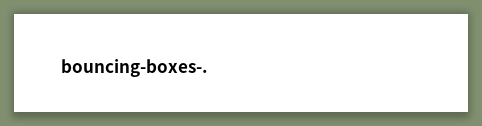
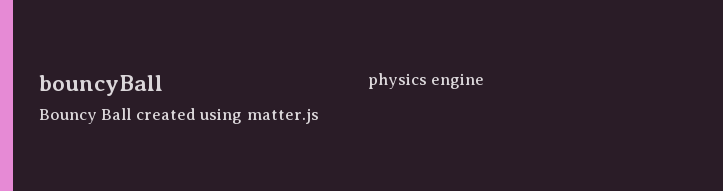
[61,59,208,77] bouncing-boxes-. -> [39,75,163,96] [39,108,319,124] [368,73,485,89] bouncyBall // Bouncy Ball created using matter.js physics engine

